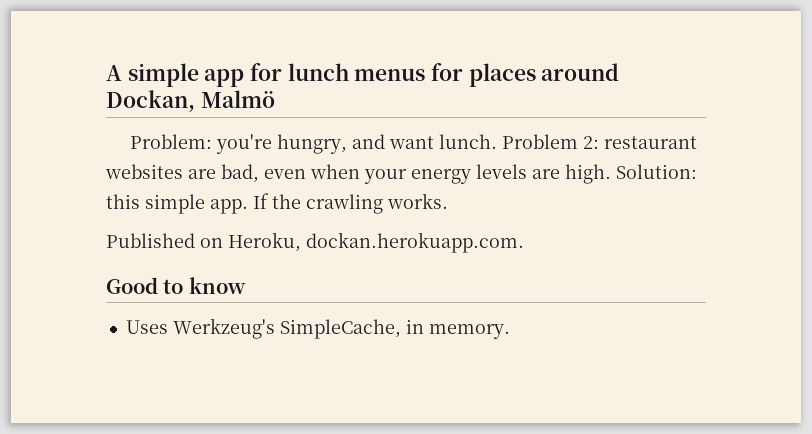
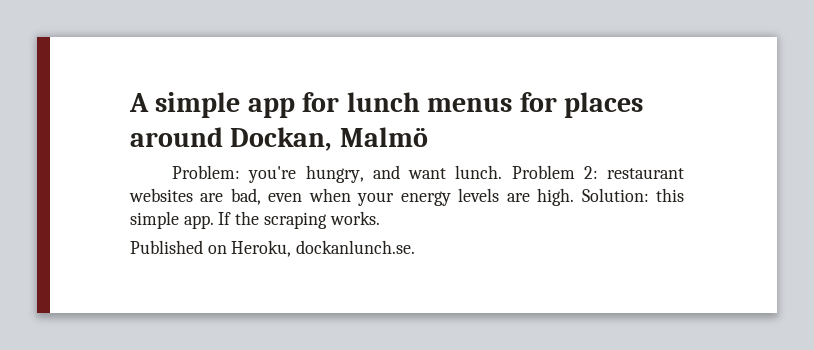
[306,194,383,214] crawling -> [263,212,327,229] scraping
[306,232,524,253] [106,277,246,294] [125,318,510,339] dockan.herokuapp.com. // Good to know // Uses Werkzeug's SimpleCache, in memory. -> [296,240,416,254] dockanlunch.se.

